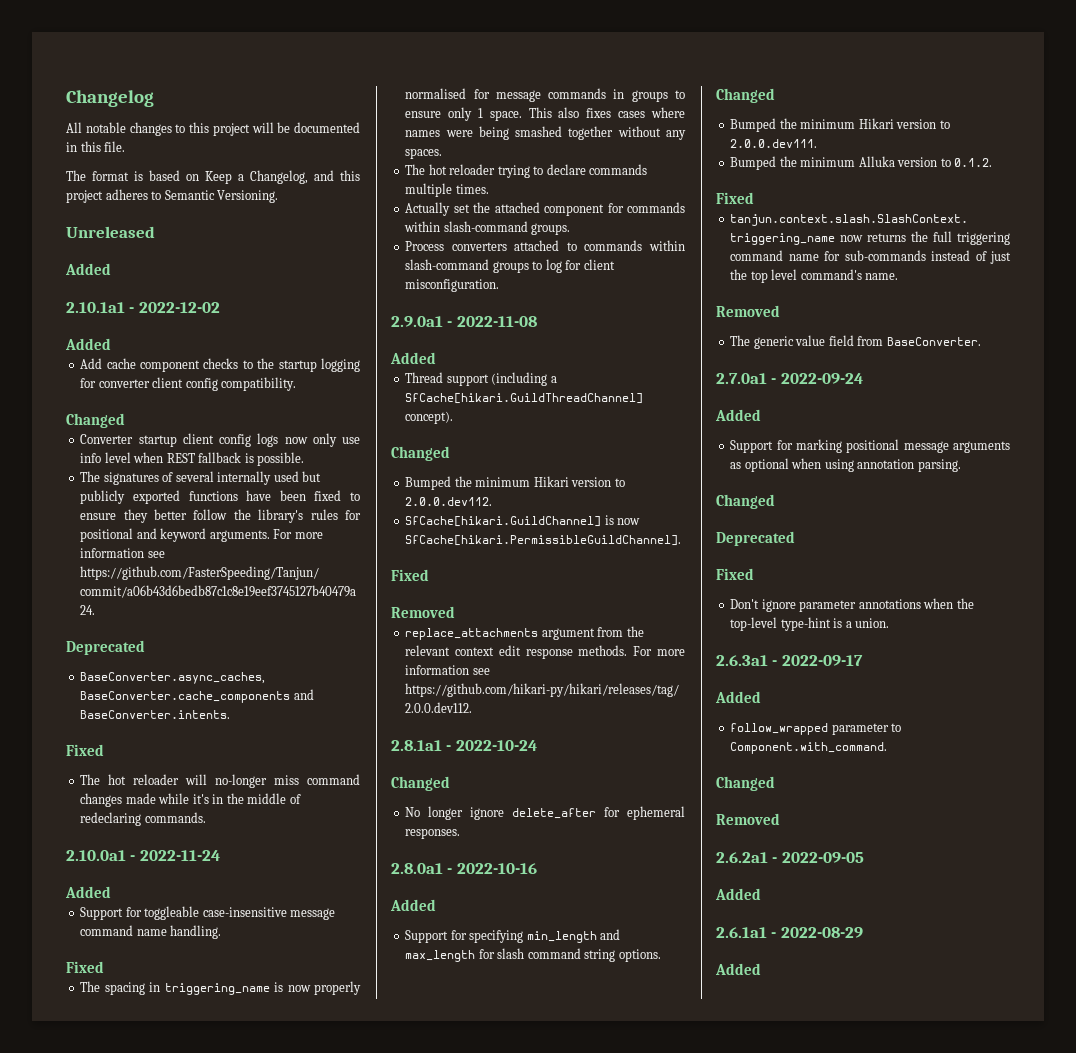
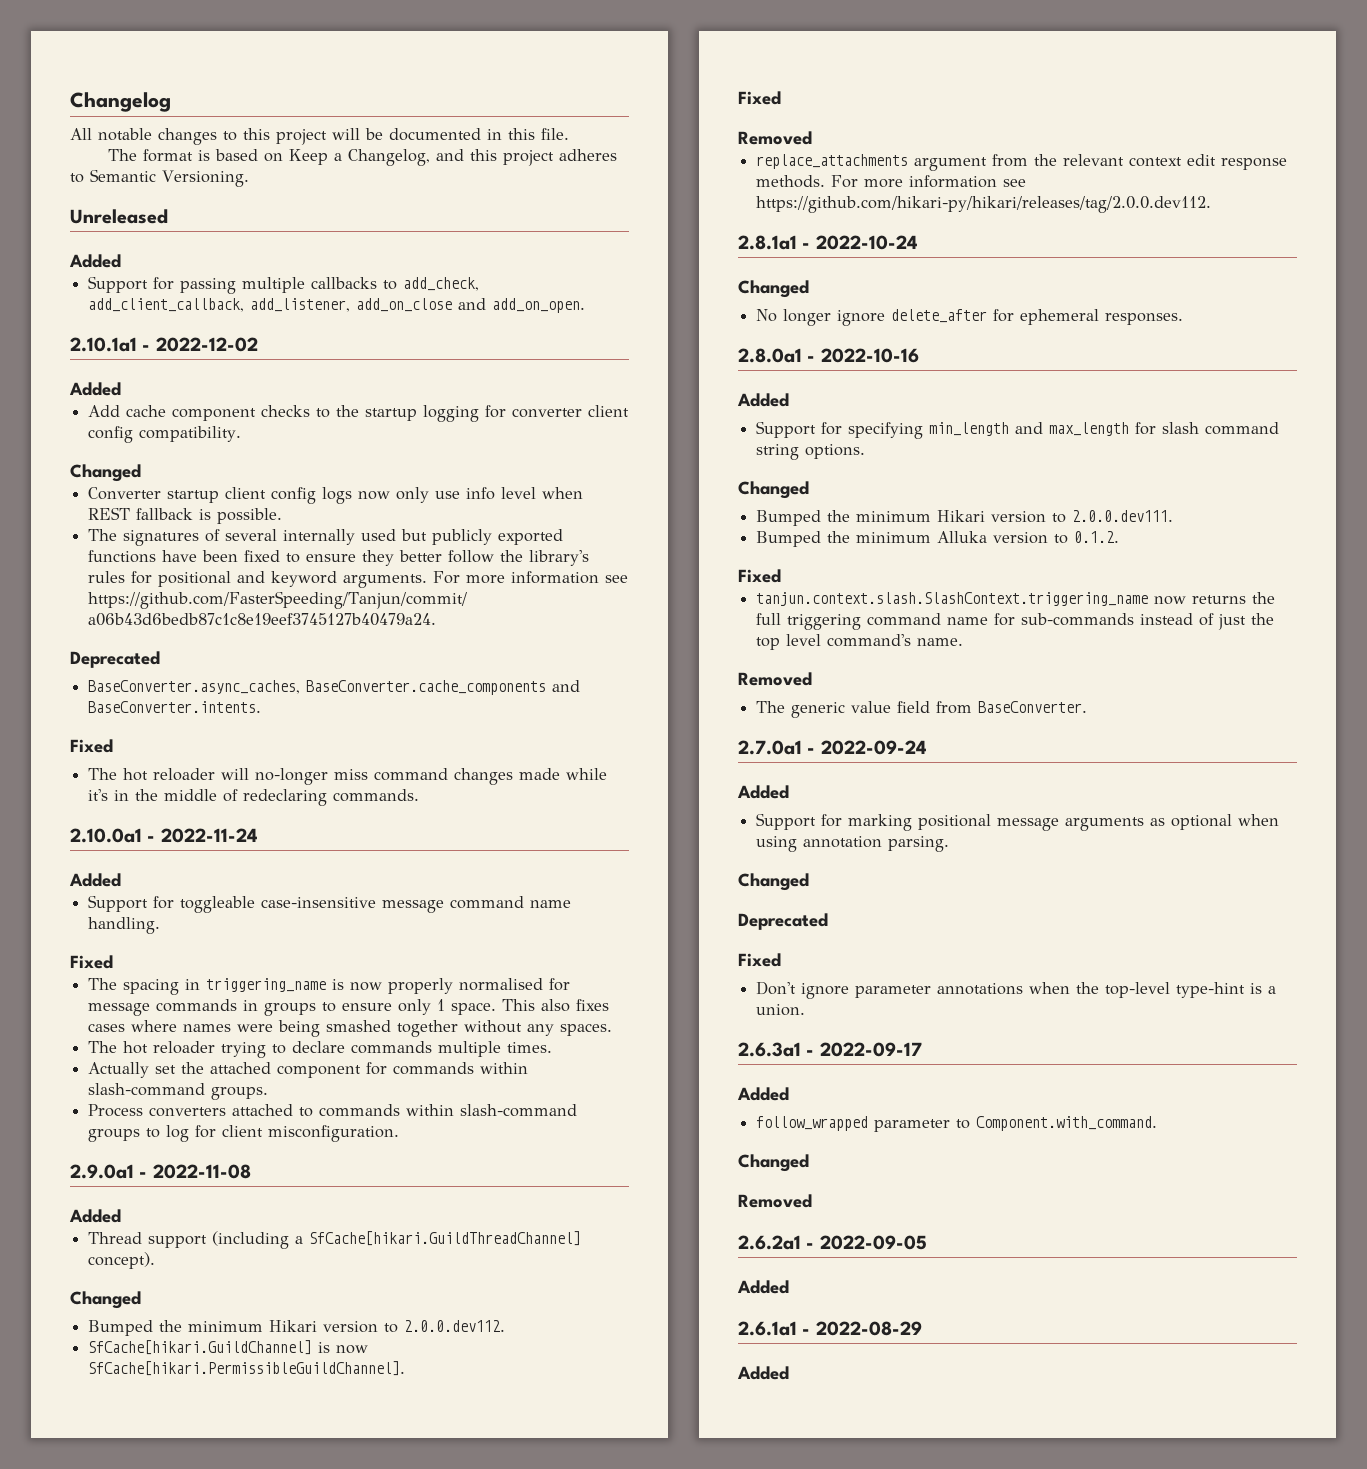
(111, 269) none -> [88,276,480,294] [88,298,586,313] // Support for passing multiple callbacks to add_check, add_client_callback, add_listener, add_on_close and add_on_open.

